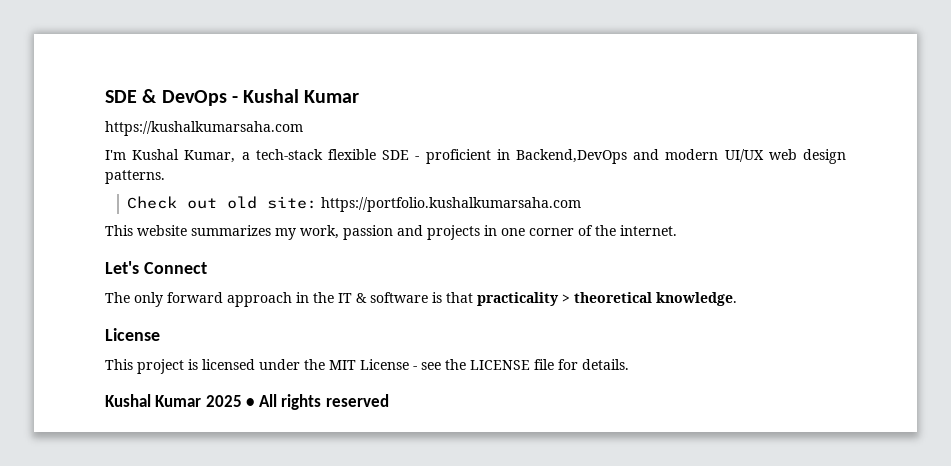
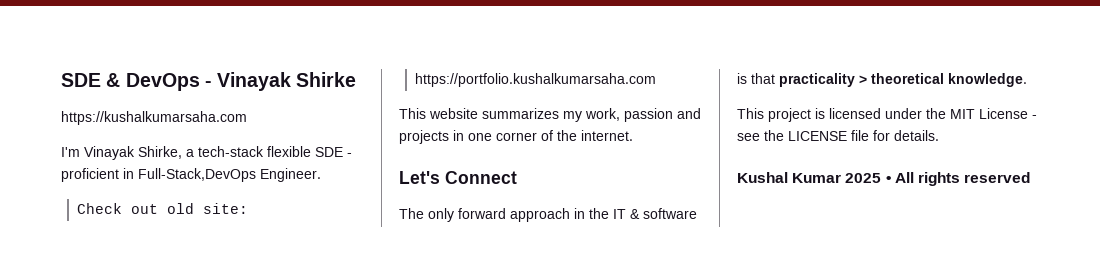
[243,89,360,103] Kushal Kumar -> [217,72,357,91] Vinayak Shirke
[132,149,236,163] Kushal Kumar, -> [84,146,182,160] Vinayak Shirke,
[516,149,847,164] [105,170,165,184] Backend,DevOps and modern UI/UX web design patterns. -> [138,168,321,182] Full-Stack,DevOps Engineer.
[105,328,160,341] // License -> (1027, 80) none

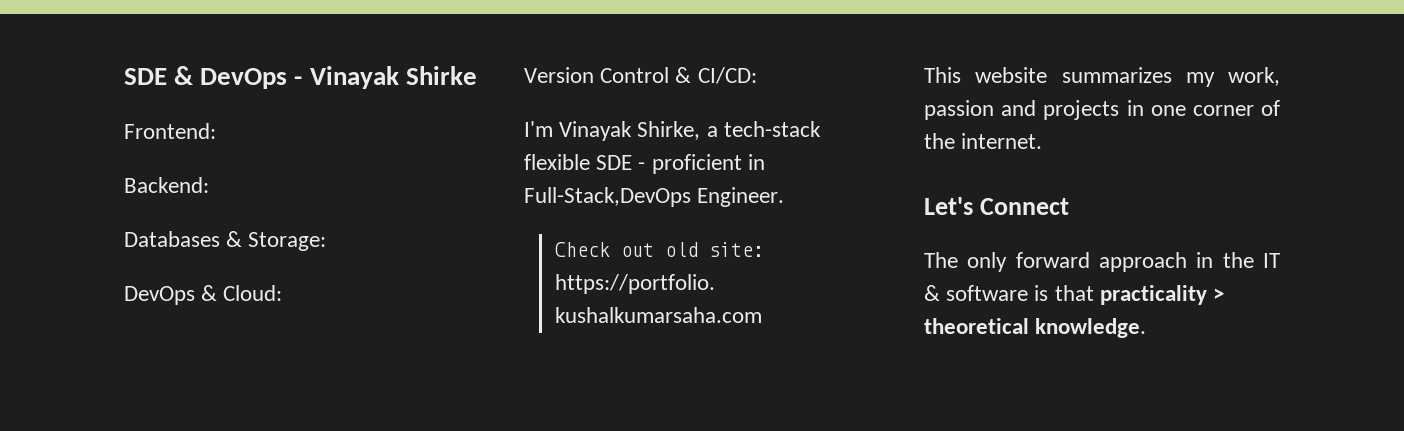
[61,111,247,125] https://kushalkumarsaha.com -> [124,123,216,139] [124,177,209,193] [124,231,327,251] [124,285,283,305] [524,67,757,84] Frontend: // Backend: // Databases & Storage: // DevOps & Cloud: // Version Control & CI/CD:
[737,108,1037,122] [737,130,939,141] [737,172,1031,186] // This project is licensed under the MIT License - see the LICENSE file for details. // Kushal Kumar 2025 • All rights reserved -> (1147, 328) none

